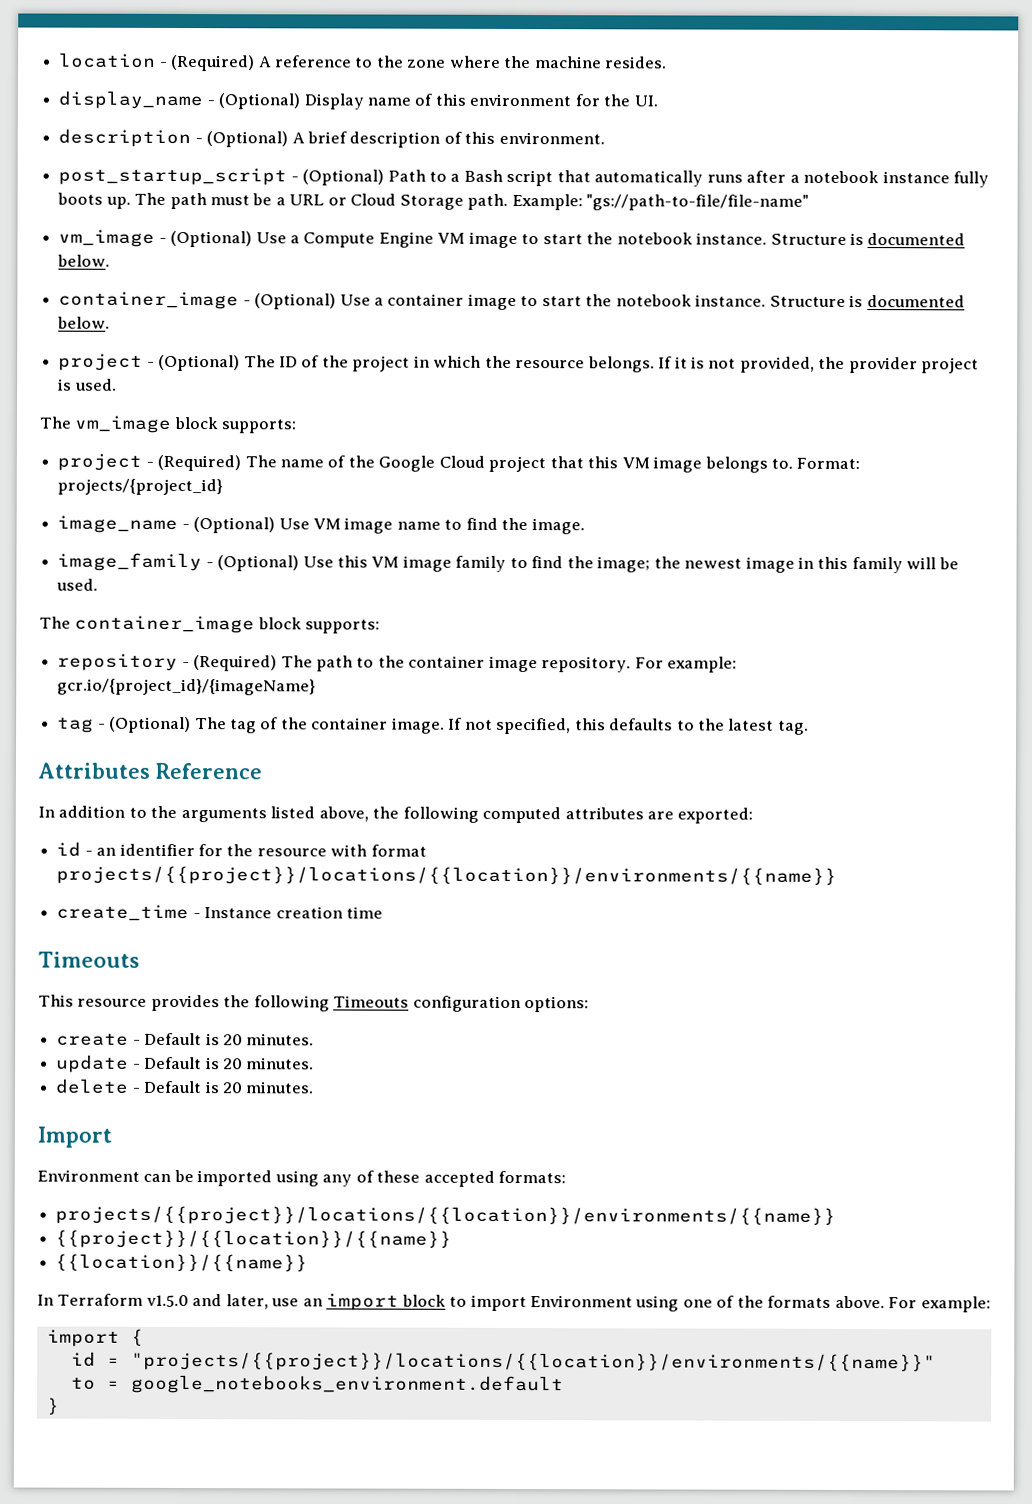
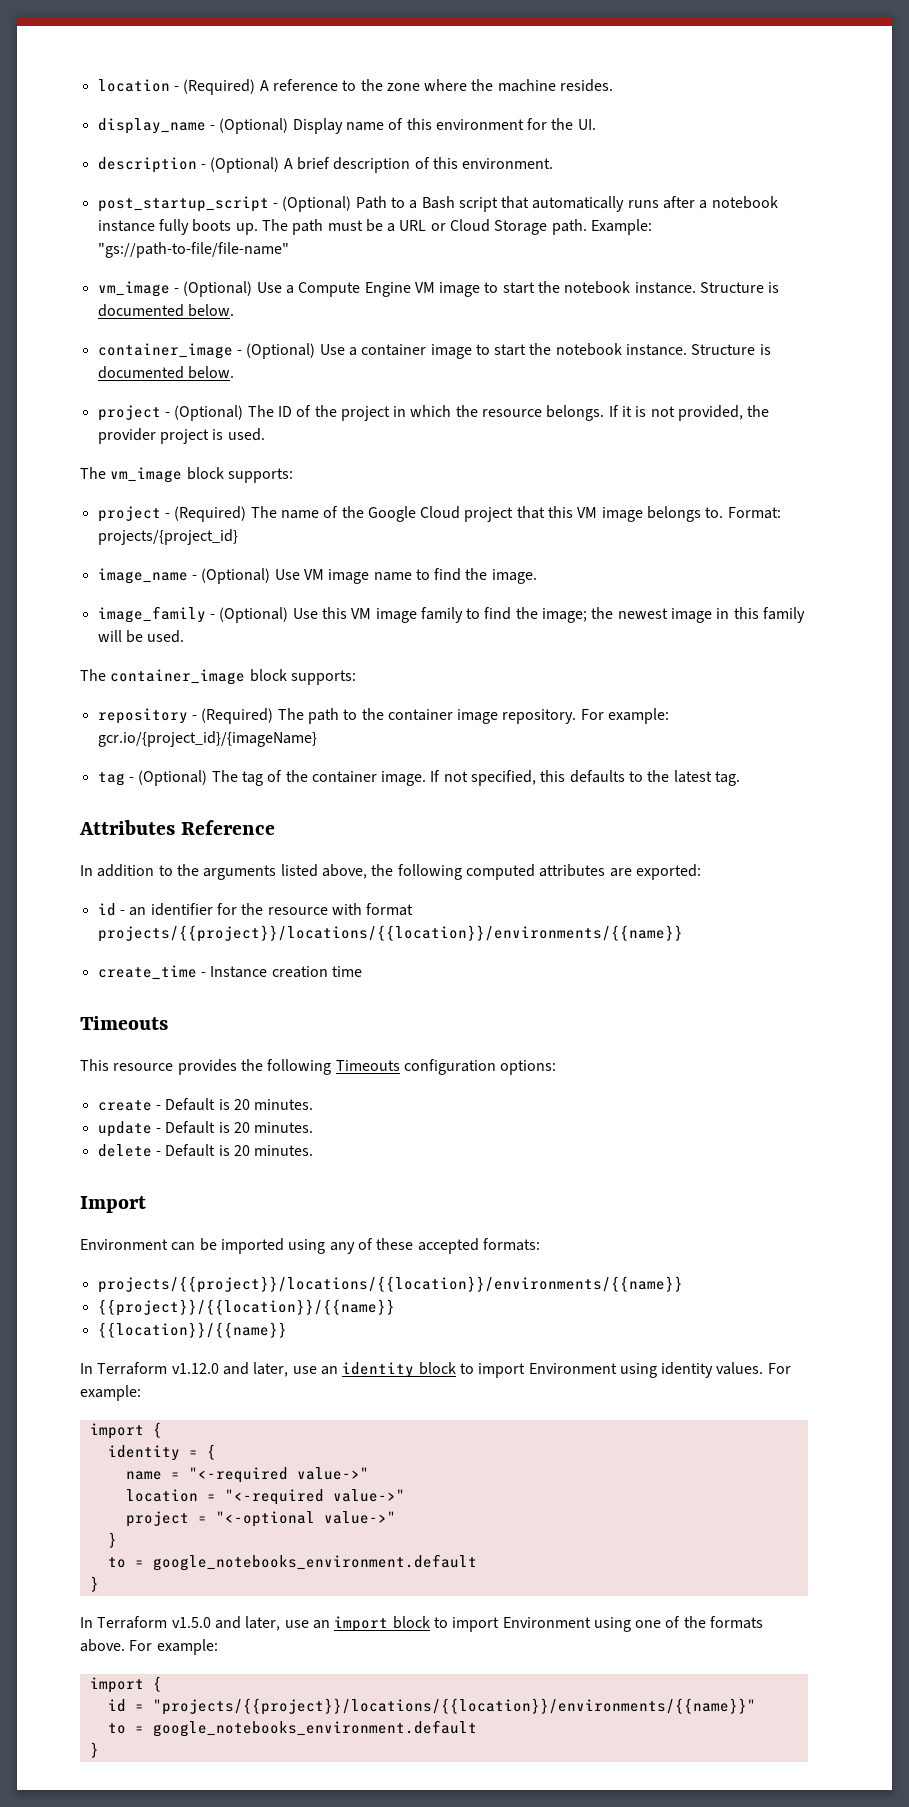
(309, 1262) none -> [80,1362,791,1378] [80,1385,141,1401] [89,1422,162,1439] [107,1444,216,1461] [125,1467,369,1483] [125,1489,405,1505] [125,1511,396,1527] [107,1532,117,1548] [107,1554,477,1571] [89,1576,99,1592] // In Terraform v1.12.0 and later, use an identity block to import Environment using identity values. For example: // import { // identity = { // name = "<-required value->" // location = "<-required value->" // project = "<-optional value->" // } // to = google_notebooks_environment.default // }

